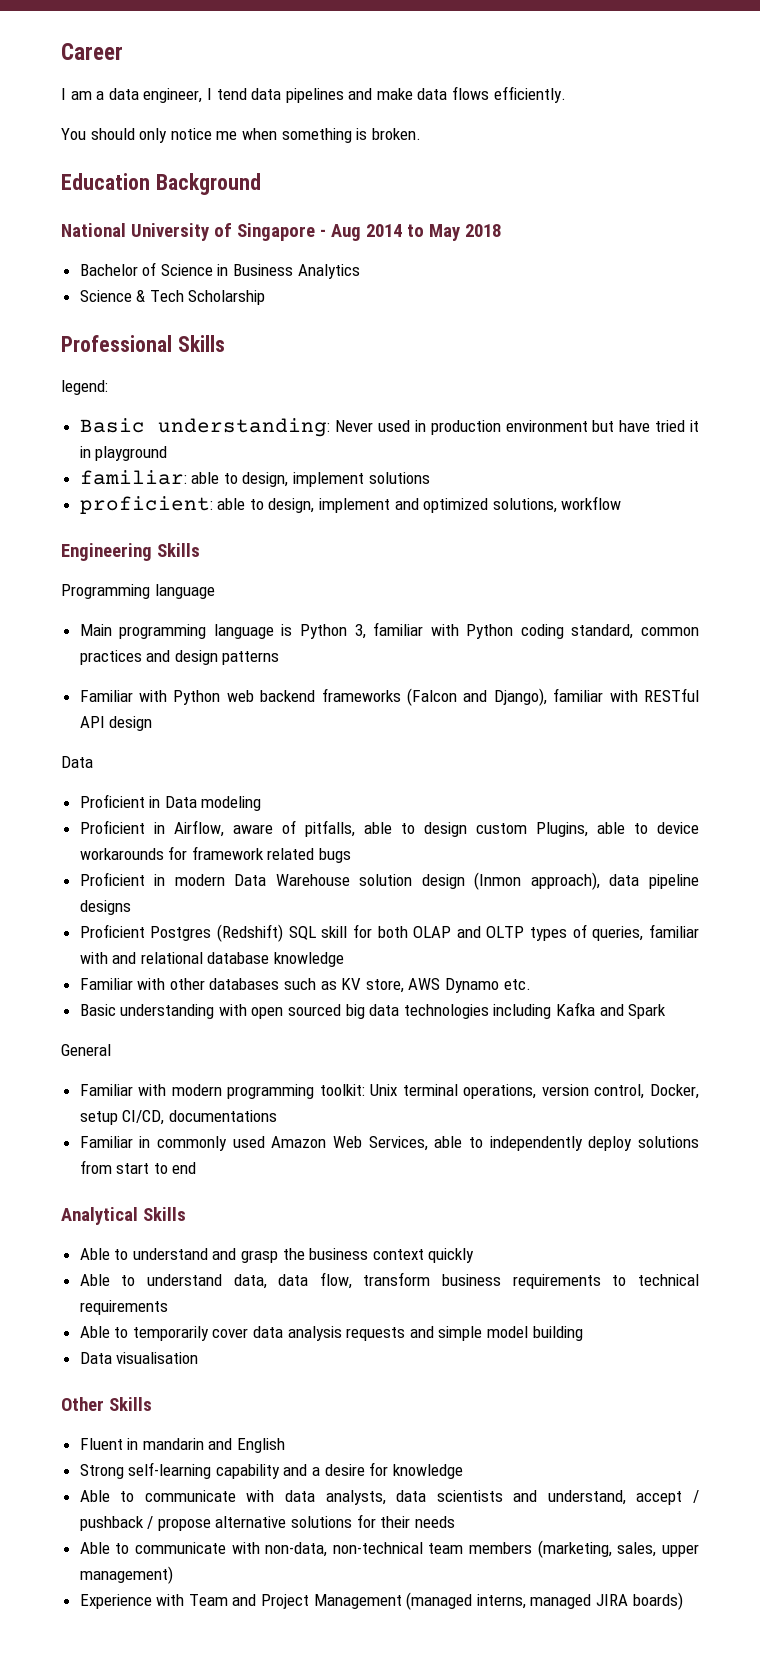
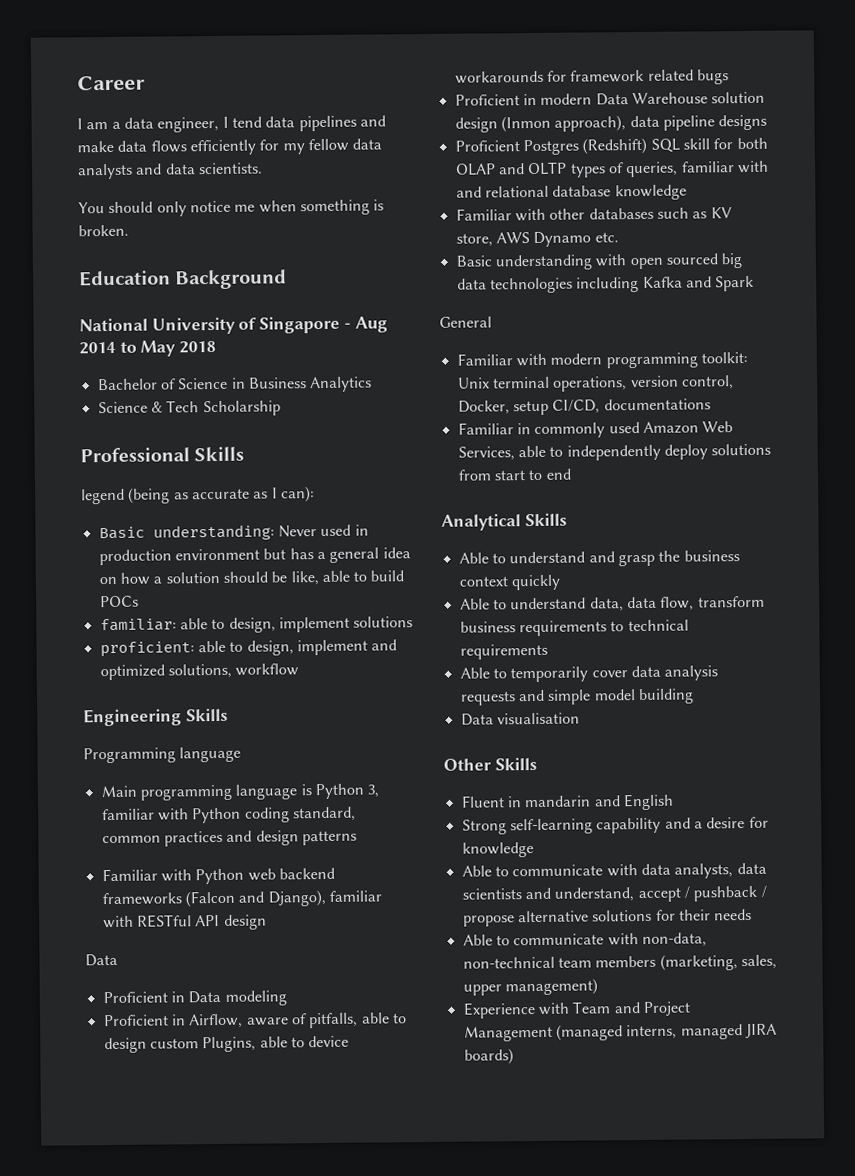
[493,86,566,103] efficiently. -> [189,138,383,156] [77,162,263,180] efficiently for my fellow data analysts and data scientists.
[61,380,108,395] legend: -> [81,486,315,505] legend (being as accurate as I can):
[619,420,699,432] [79,446,168,461] have tried it in playground -> [289,547,411,563] [98,570,405,586] [99,595,139,608] has a general idea on how a solution should be like, able to build POCs

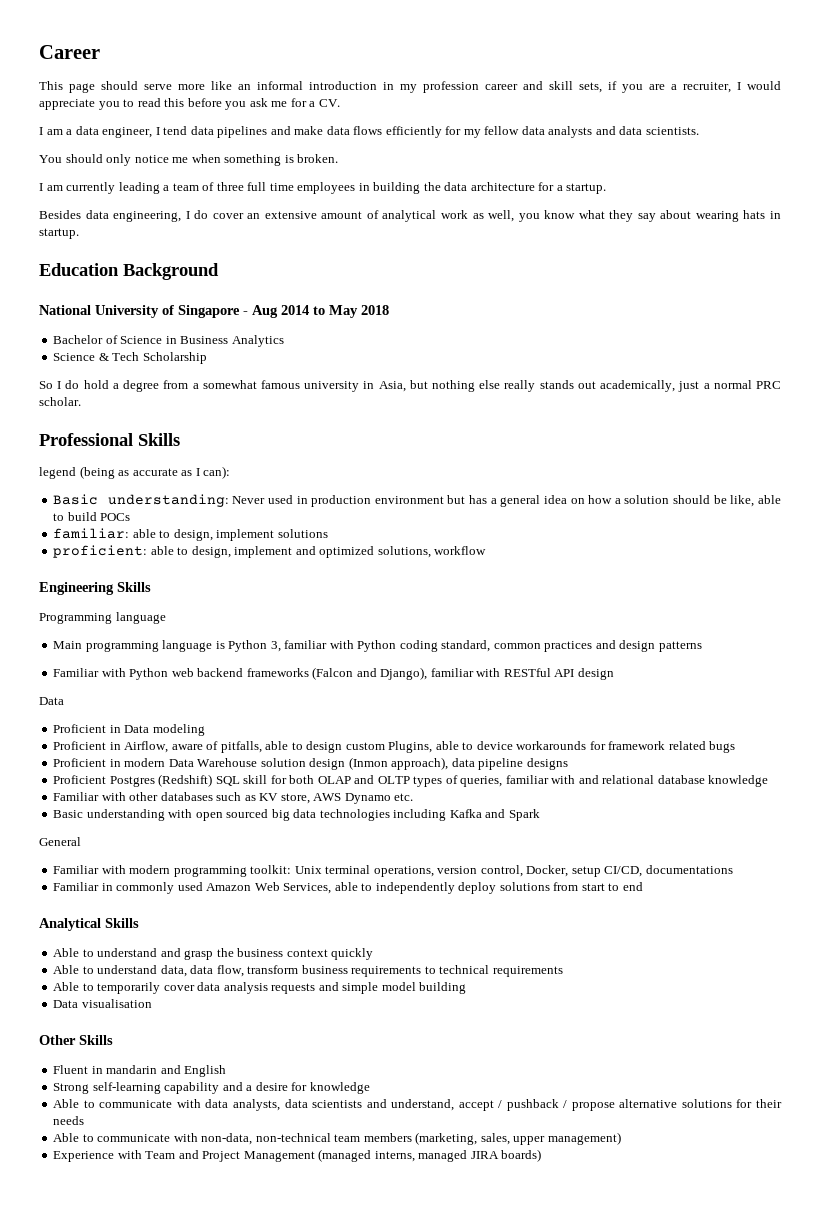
(145, 83) none -> [39,81,781,93] [39,98,340,110] // This page should serve more like an informal introduction in my profession career and skill sets, if you are a recruiter, I would appreciate you to read this before you ask me for a CV.
(129, 230) none -> [39,182,607,194] [39,210,781,222] [39,228,79,239] // I am currently leading a team of three full time employees in building the data architecture for a startup. // Besides data engineering, I do cover an extensive amount of analytical work as well, you know what they say about wearing hats in startup.
(281, 408) none -> [39,380,782,392] [39,397,81,406] // So I do hold a degree from a somewhat famous university in Asia, but nothing else really stands out academically, just a normal PRC scholar.

